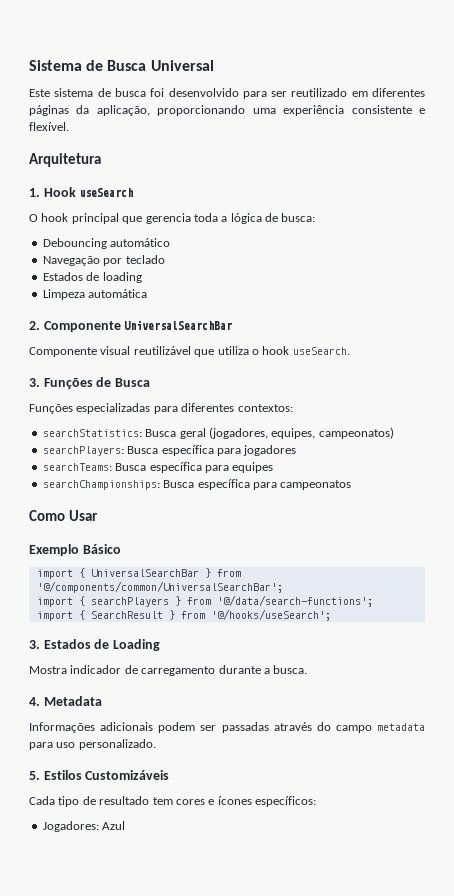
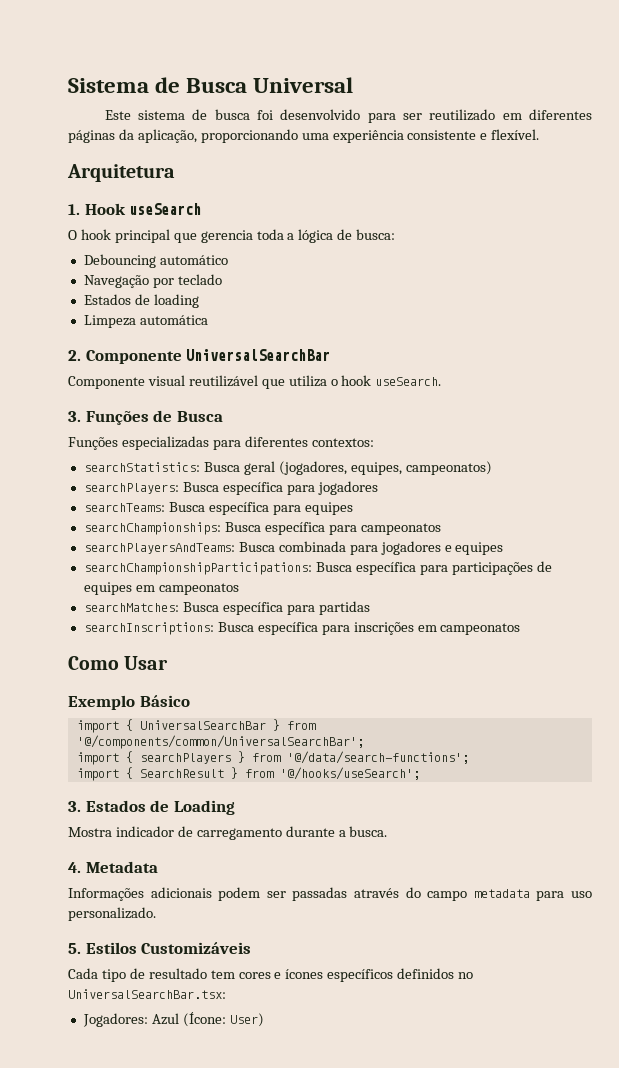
(352, 485) none -> [83,541,504,555] [83,561,552,575] [83,582,239,595] [83,601,370,615] [83,622,521,635] // searchPlayersAndTeams: Busca combinada para jogadores e equipes // searchChampionshipParticipations: Busca específica para participações de equipes em campeonatos // searchMatches: Busca específica para partidas // searchInscriptions: Busca específica para inscrições em campeonatos
[255,796,316,807] específicos: -> [327,968,474,982] [68,989,226,999] específicos definidos no UniversalSearchBar.tsx:
(126, 825) none -> [182,1012,264,1027] (Ícone: User)

